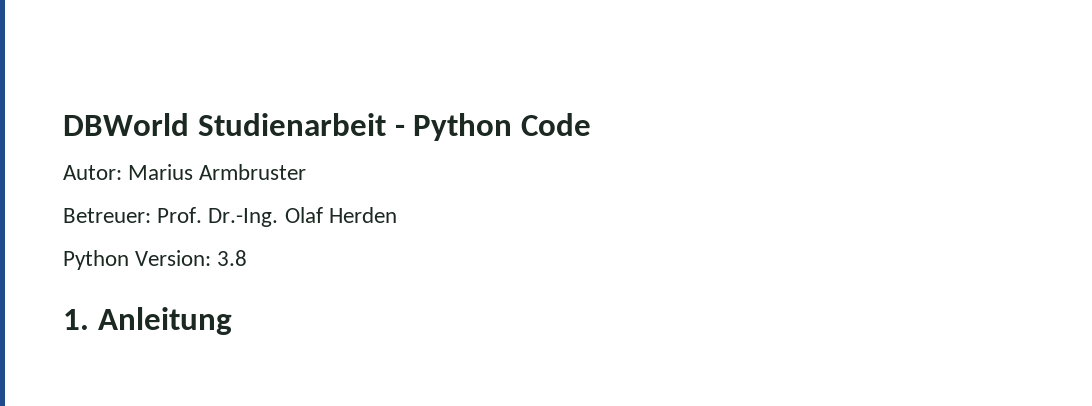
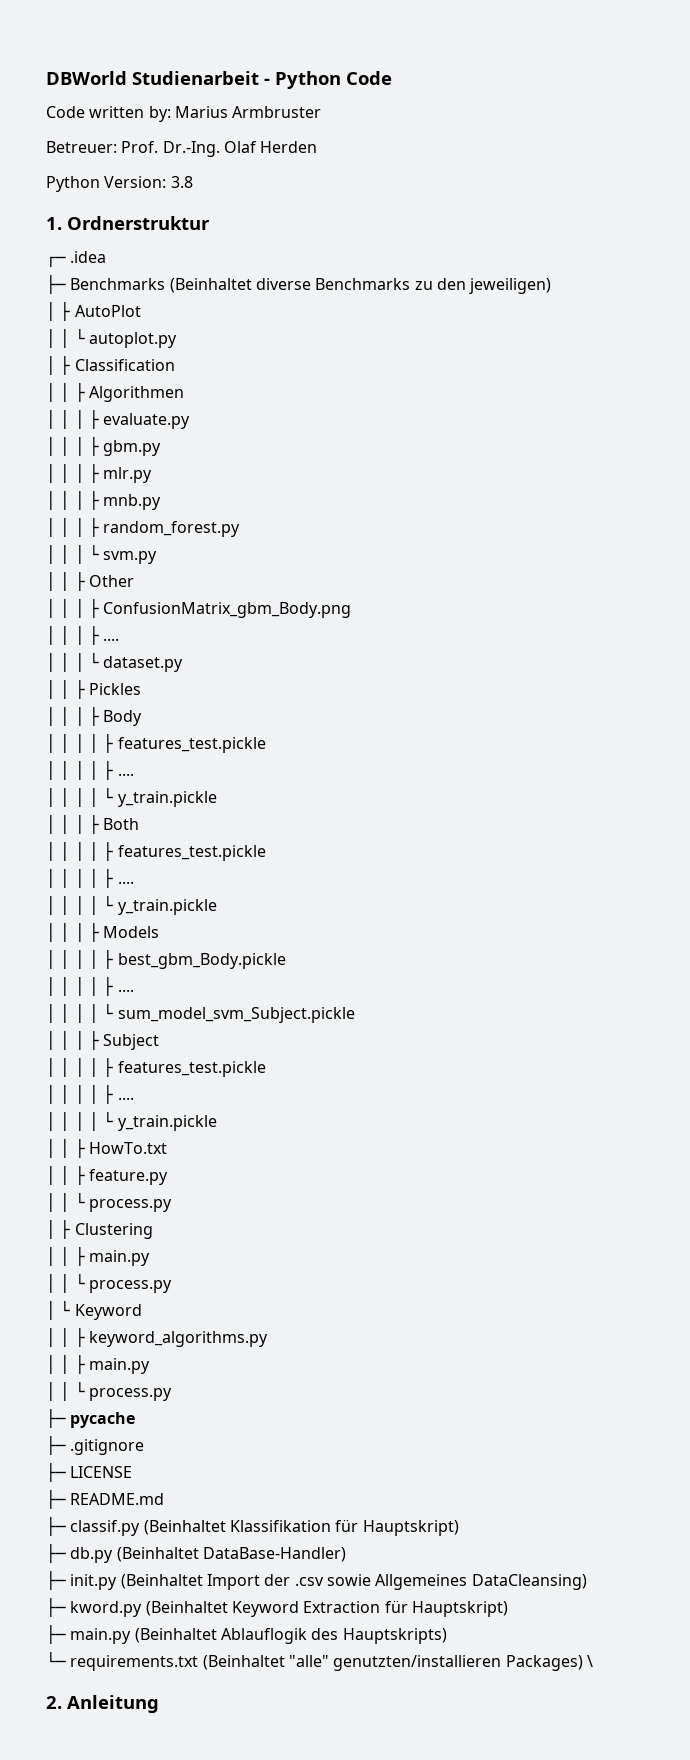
[63,165,122,180] Autor: -> [46,106,171,122] Code written by:
(89, 319) none -> [67,216,210,230] [46,251,107,267] [46,274,552,294] [46,301,141,321] [46,328,177,348] [46,355,175,375] [46,382,184,402] [46,409,191,429] [46,436,162,456] [46,463,153,483] [46,490,162,510] [46,517,241,537] [46,544,158,564] [46,571,134,591] [46,598,352,618] [46,625,120,645] [46,652,184,672] [46,679,141,699] [46,706,143,726] [46,733,266,753] [46,760,134,780] [46,787,217,807] [46,814,140,834] [46,841,266,861] [46,868,134,888] [46,895,217,915] [46,922,160,942] [46,949,286,969] [46,976,134,996] [46,1003,355,1023] [46,1030,160,1050] [46,1057,266,1077] [46,1084,134,1104] [46,1111,217,1131] [46,1138,167,1158] [46,1165,168,1185] [46,1192,172,1212] [46,1219,153,1239] [46,1246,150,1266] [46,1273,172,1293] [46,1300,142,1320] [46,1327,268,1347] [46,1354,150,1374] [46,1381,172,1401] [46,1408,136,1428] [46,1435,145,1455] [46,1462,133,1482] [46,1489,165,1509] [46,1516,459,1536] [46,1543,346,1563] [46,1570,587,1590] [46,1597,508,1617] [46,1624,447,1644] [46,1651,593,1671] [46,1696,62,1709] Ordnerstruktur // ┌─ .idea // ├─ Benchmarks (Beinhaltet diverse Benchmarks zu den jeweiligen) // │ ├ AutoPlot // │ │ └ autoplot.py // │ ├ Classification // │ │ ├ Algorithmen // │ │ │ ├ evaluate.py // │ │ │ ├ gbm.py // │ │ │ ├ mlr.py // │ │ │ ├ mnb.py // │ │ │ ├ random_forest.py // │ │ │ └ svm.py // │ │ ├ Other // │ │ │ ├ ConfusionMatrix_gbm_Body.png // │ │ │ ├ .... // │ │ │ └ dataset.py // │ │ ├ Pickles // │ │ │ ├ Body // │ │ │ │ ├ features_test.pickle // │ │ │ │ ├ .... // │ │ │ │ └ y_train.pickle // │ │ │ ├ Both // │ │ │ │ ├ features_test.pickle // │ │ │ │ ├ .... // │ │ │ │ └ y_train.pickle // │ │ │ ├ Models // │ │ │ │ ├ best_gbm_Body.pickle // │ │ │ │ ├ .... // │ │ │ │ └ sum_model_svm_Subject.pickle // │ │ │ ├ Subject // │ │ │ │ ├ features_test.pickle // │ │ │ │ ├ .... // │ │ │ │ └ y_train.pickle // │ │ ├ HowTo.txt // │ │ ├ feature.py // │ │ └ process.py // │ ├ Clustering // │ │ ├ main.py // │ │ └ process.py // │ └ Keyword // │ │ ├ keyword_algorithms.py // │ │ ├ main.py // │ │ └ process.py // ├─ pycache // ├─ .gitignore // ├─ LICENSE // ├─ README.md // ├─ classif.py (Beinhaltet Klassifikation für Hauptskript) // ├─ db.py (Beinhaltet DataBase-Handler) // ├─ init.py (Beinhaltet Import der .csv sowie Allgemeines DataCleansing) // ├─ kword.py (Beinhaltet Keyword Extraction für Hauptskript) // ├─ main.py (Beinhaltet Ablauflogik des Hauptskripts) // └─ requirements.txt (Beinhaltet "alle" genutzten/installieren Packages) \ // 2.

